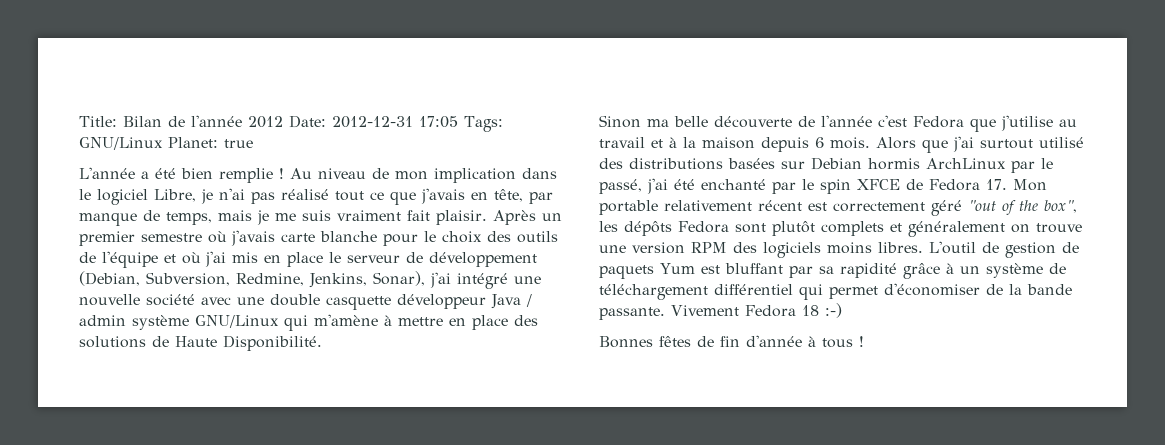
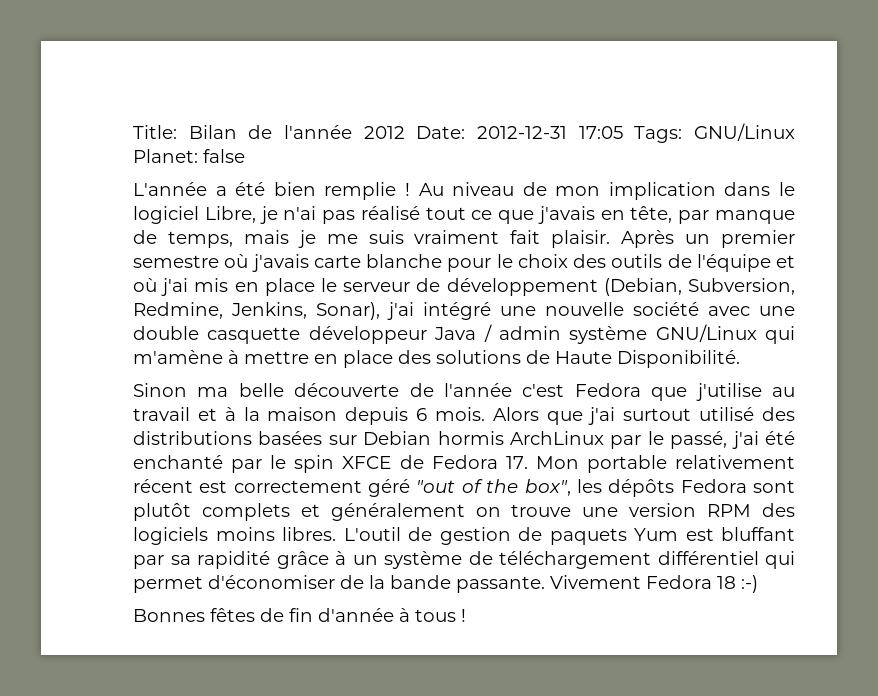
[224,139,253,148] true -> [203,149,245,163] false

